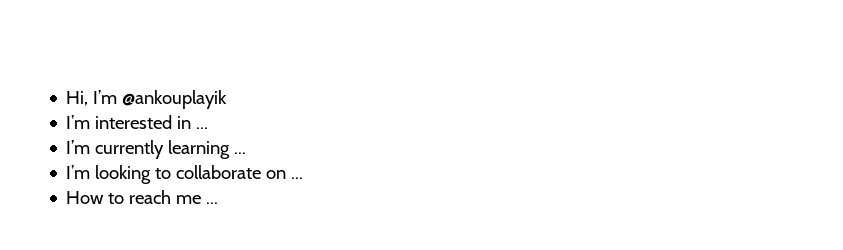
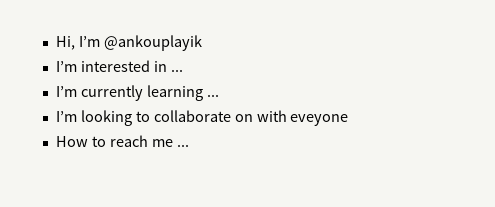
[291,177,304,179] ... -> [256,110,349,126] with eveyone

